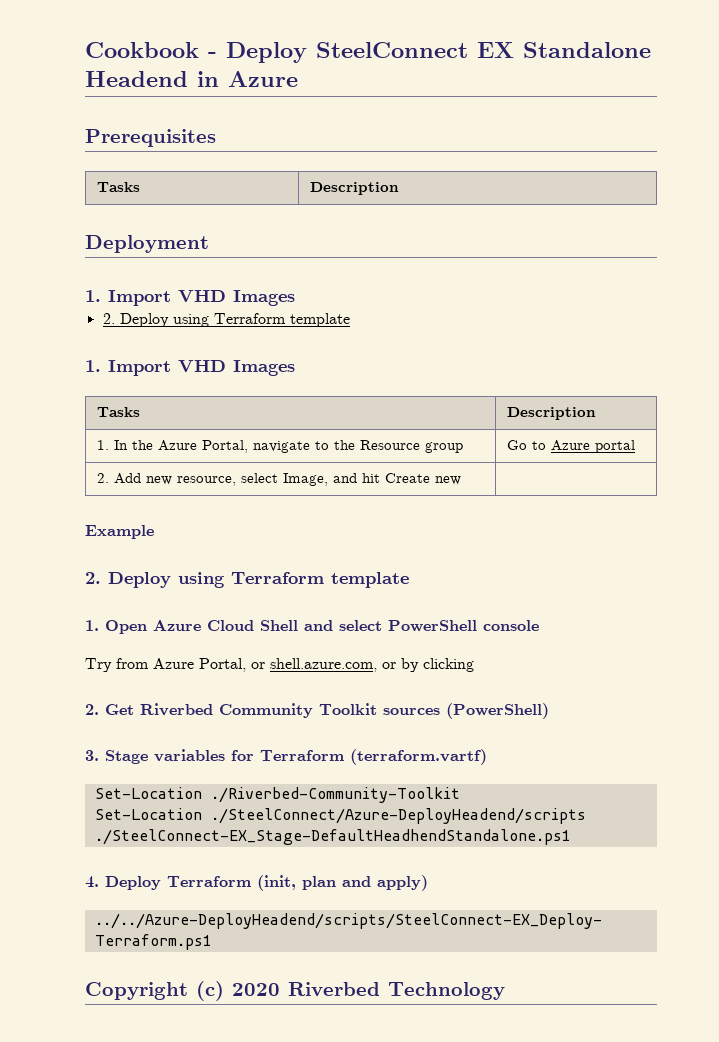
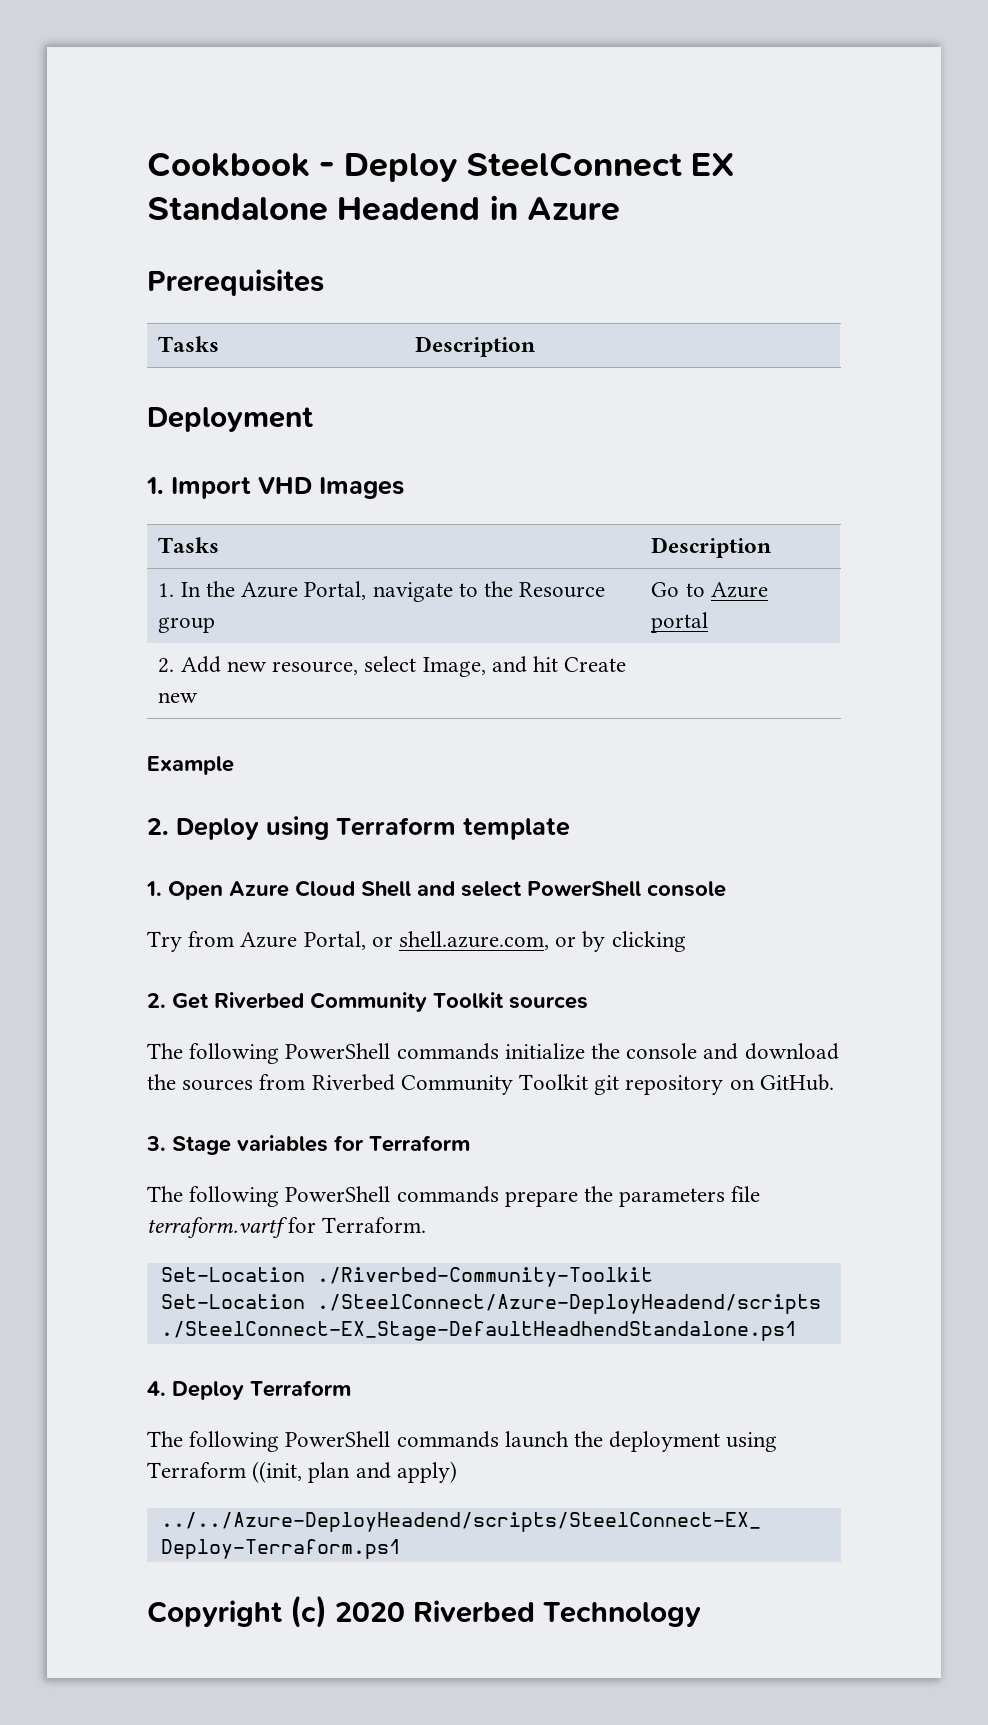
[102,313,350,327] [85,360,295,376] // 2. Deploy using Terraform template // 1. Import VHD Images -> (404, 488) none
[446,703,549,719] (PowerShell) -> [147,1043,839,1064] [147,1074,834,1095] // The following PowerShell commands initialize the console and download the sources from Riverbed Community Toolkit git repository on GitHub.
[350,749,487,765] (terraform.vartf) -> [147,1186,761,1207] [147,1217,427,1238] // The following PowerShell commands prepare the parameters file terraform.vartf for Terraform.
[257,875,296,891] (init, -> [147,1431,778,1452] [147,1461,303,1483] // The following PowerShell commands launch the deployment using Terraform ((init,

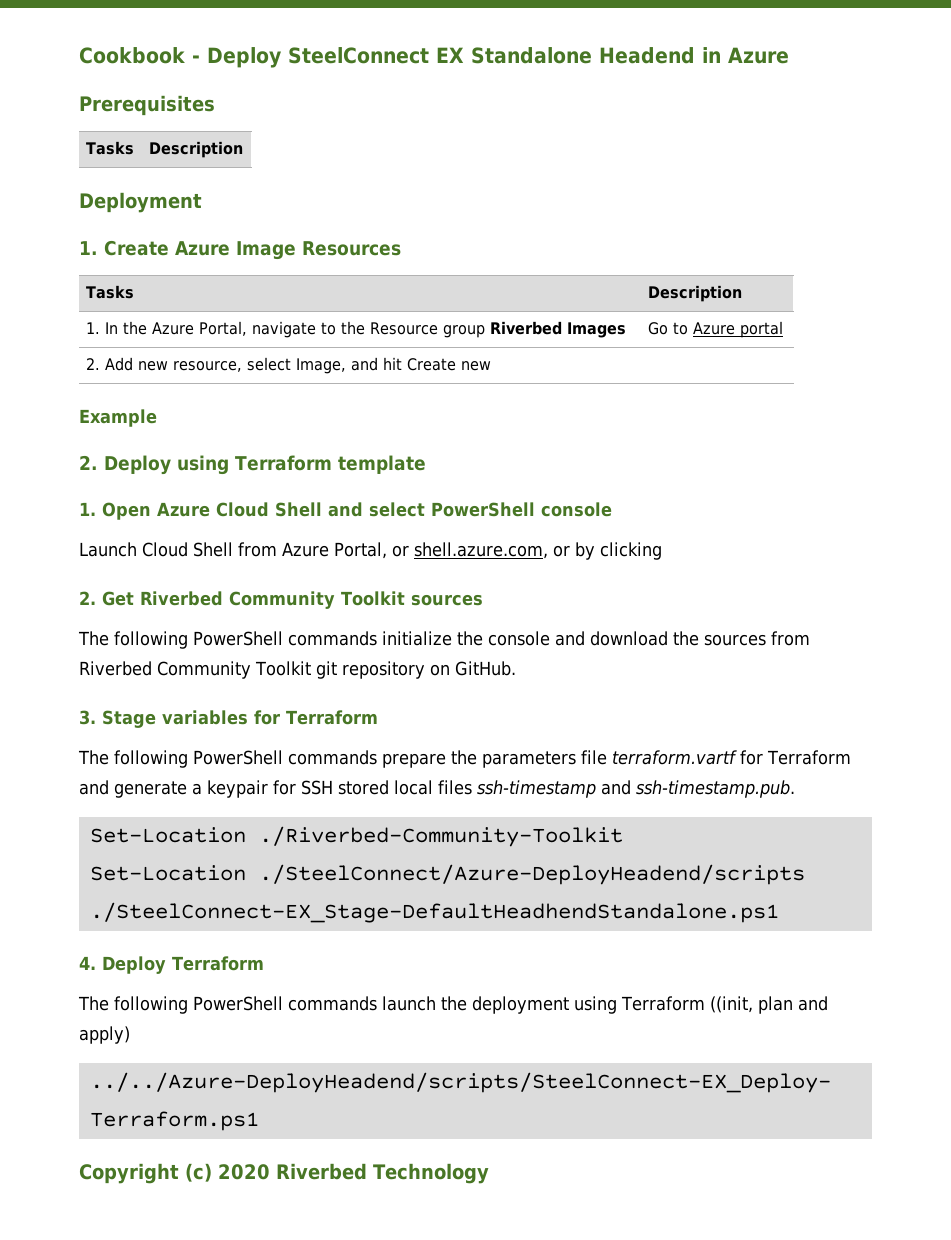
[171,477,404,499] Import VHD Images -> [104,240,401,260] Create Azure Image Resources
(216, 625) none -> [490,321,627,338] Riverbed Images
[147,931,182,952] Try -> [79,542,233,557] Launch Cloud Shell
[322,1217,427,1233] Terraform. -> [767,750,851,765] [79,780,795,798] Terraform and generate a keypair for SSH stored local files ssh-timestamp and ssh-timestamp.pub.

